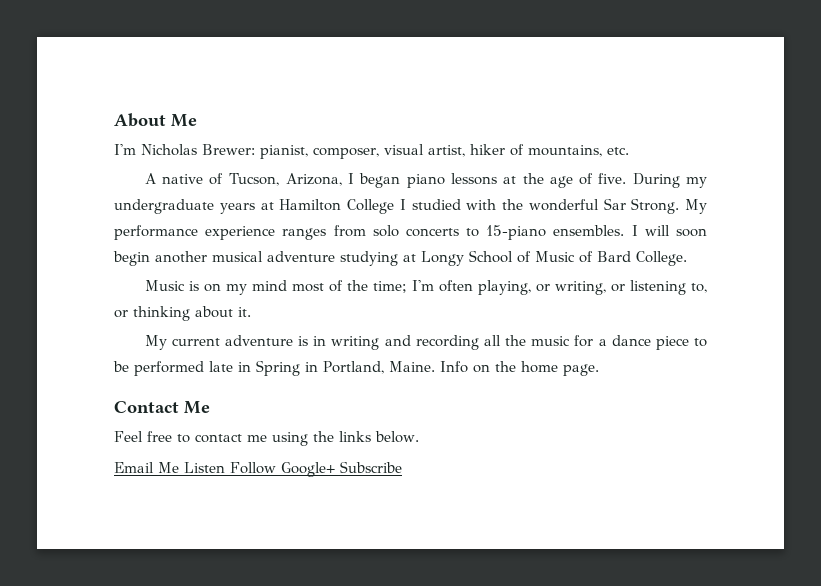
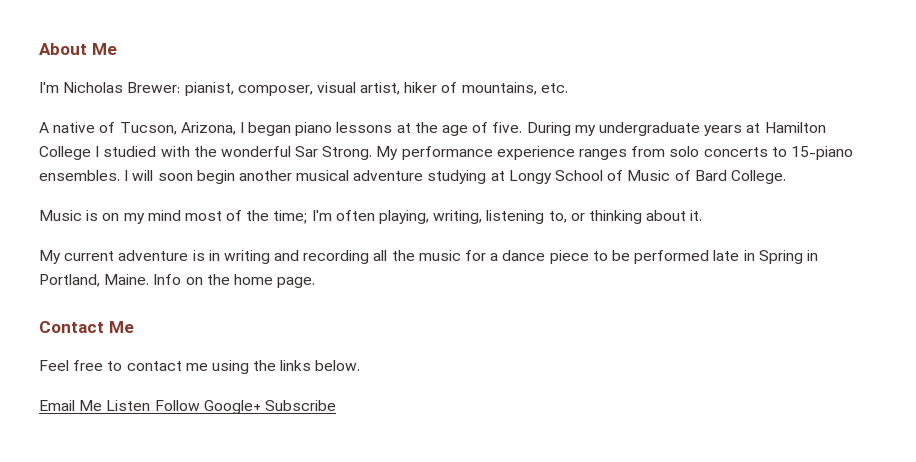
[535,281,625,295] or writing, or -> [433,210,483,224] writing,

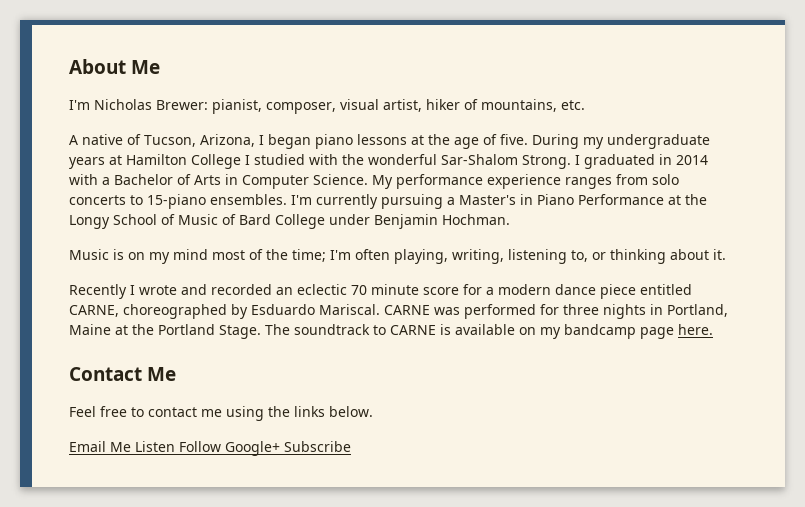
[295,146,373,160] Sar Strong. -> [441,154,708,169] [69,174,368,189] Sar-Shalom Strong. I graduated in 2014 with a Bachelor of Arts in Computer Science.
[124,170,505,184] I will soon begin another musical adventure studying at -> [291,194,707,209] I'm currently pursuing a Master's in Piano Performance at the
[730,170,786,184] College. -> [275,214,510,229] College under Benjamin Hochman.
[39,250,461,264] My current adventure is in writing and recording all the music -> [69,284,459,299] Recently I wrote and recorded an eclectic 70 minute score
(499, 257) none -> [498,284,551,295] modern
[592,250,818,264] [39,274,316,288] to be performed late in Spring in Portland, Maine. Info on the home page. -> [640,284,692,295] [69,304,728,319] [69,324,713,339] entitled CARNE, choreographed by Esduardo Mariscal. CARNE was performed for three nights in Portland, Maine at the Portland Stage. The soundtrack to CARNE is available on my bandcamp page here.

